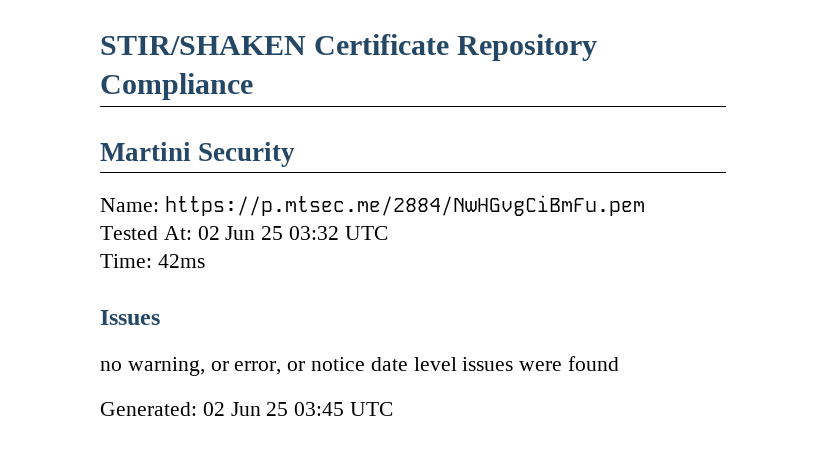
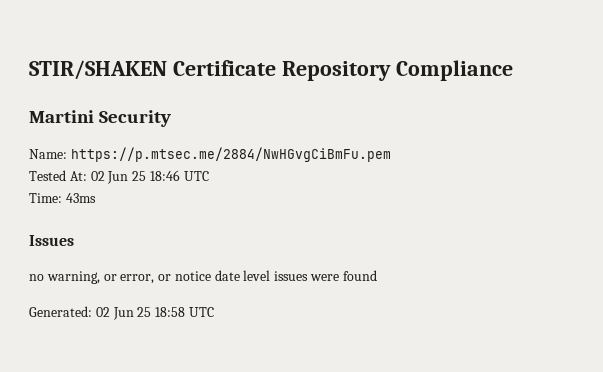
[289,226,340,240] 03:32 -> [149,170,180,181] 18:46
[157,254,205,268] 42ms -> [65,193,96,203] 43ms
[294,402,345,416] 03:45 -> [155,307,186,317] 18:58

